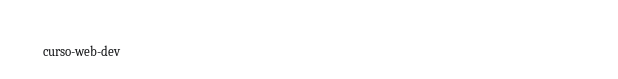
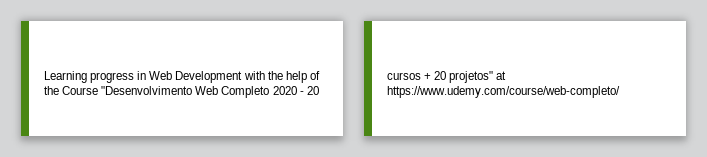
[43,45,121,56] curso-web-dev -> [44,71,320,83] [44,86,319,98] [387,71,507,83] [387,86,620,98] Learning progress in Web Development with the help of the Course "Desenvolvimento Web Completo 2020 - 20 cursos + 20 projetos" at https://www.udemy.com/course/web-completo/

